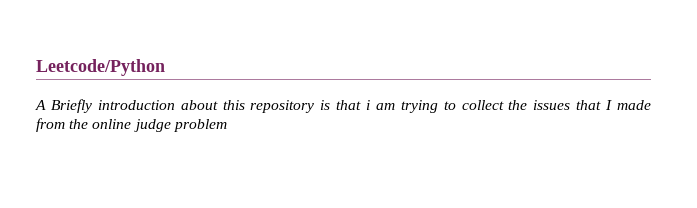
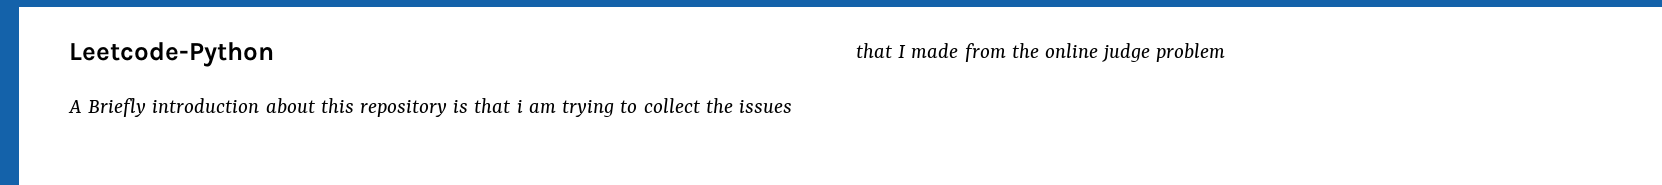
[36,59,165,76] Leetcode/Python -> [69,42,274,67] Leetcode-Python

